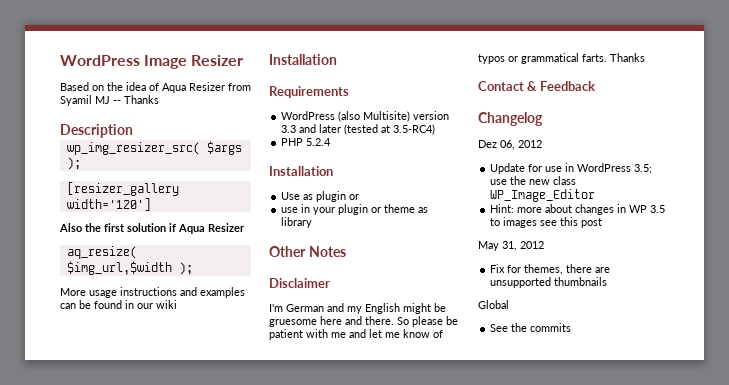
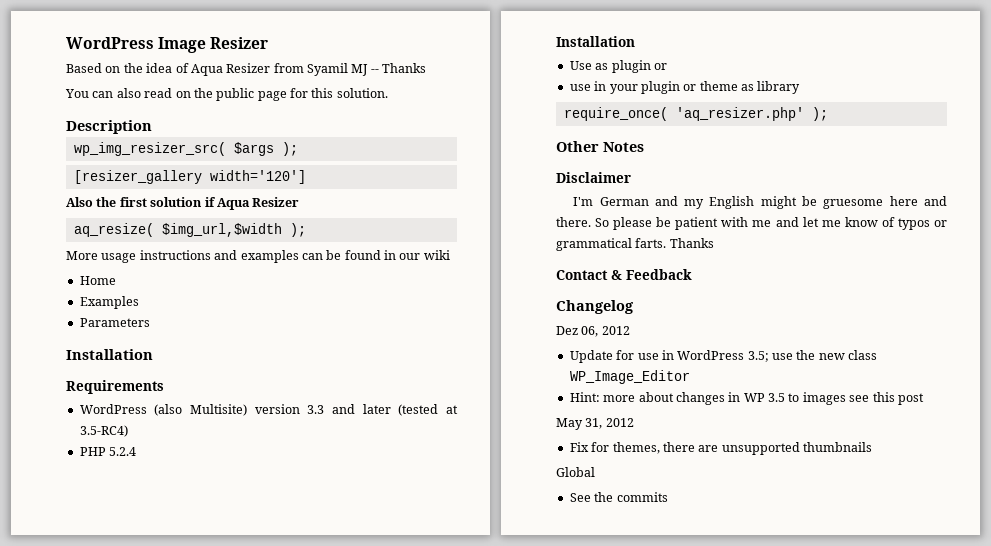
(159, 99) none -> [65,88,388,101] // You can also read on the public page for this solution.
(177, 304) none -> [79,276,116,285] [79,296,139,309] [79,318,150,327] // Home // Examples // Parameters
(313, 222) none -> [563,107,828,121] // require_once( 'aq_resizer.php' );

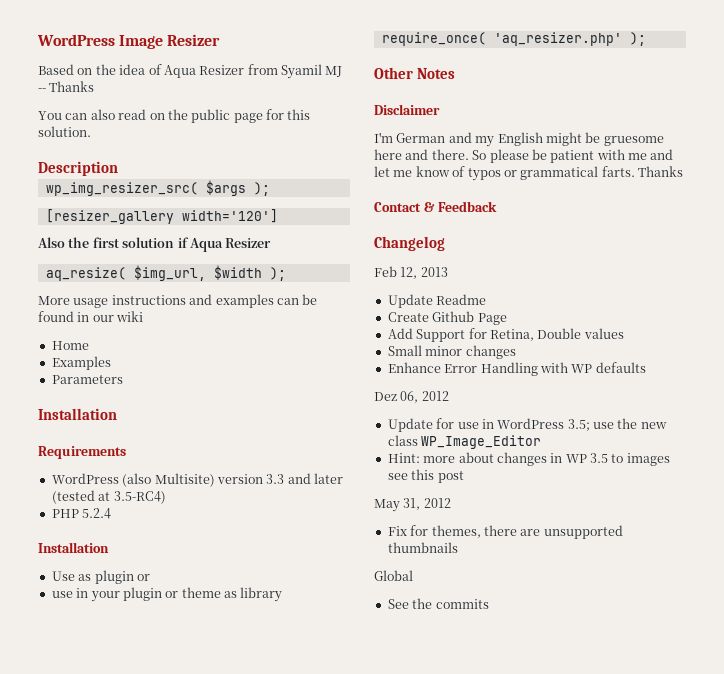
[161,223,282,237] $img_url,$width -> [133,265,262,281] $img_url, $width
(634, 307) none -> [374,266,448,279] [387,294,487,308] [387,311,507,325] [387,328,624,342] [387,345,516,359] [387,362,646,376] // Feb 12, 2013 // Update Readme // Create Github Page // Add Support for Retina, Double values // Small minor changes // Enhance Error Handling with WP defaults

